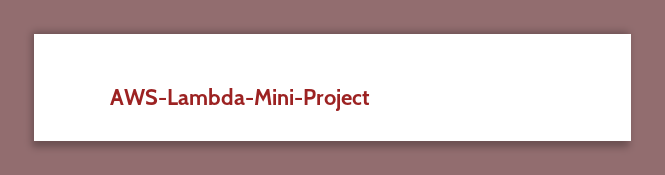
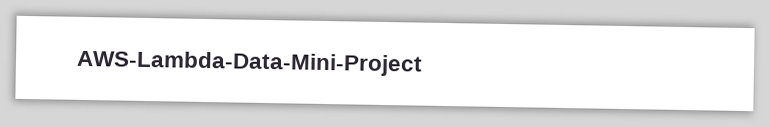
[110,88,370,111] AWS-Lambda-Mini-Project -> [76,49,423,77] AWS-Lambda-Data-Mini-Project

